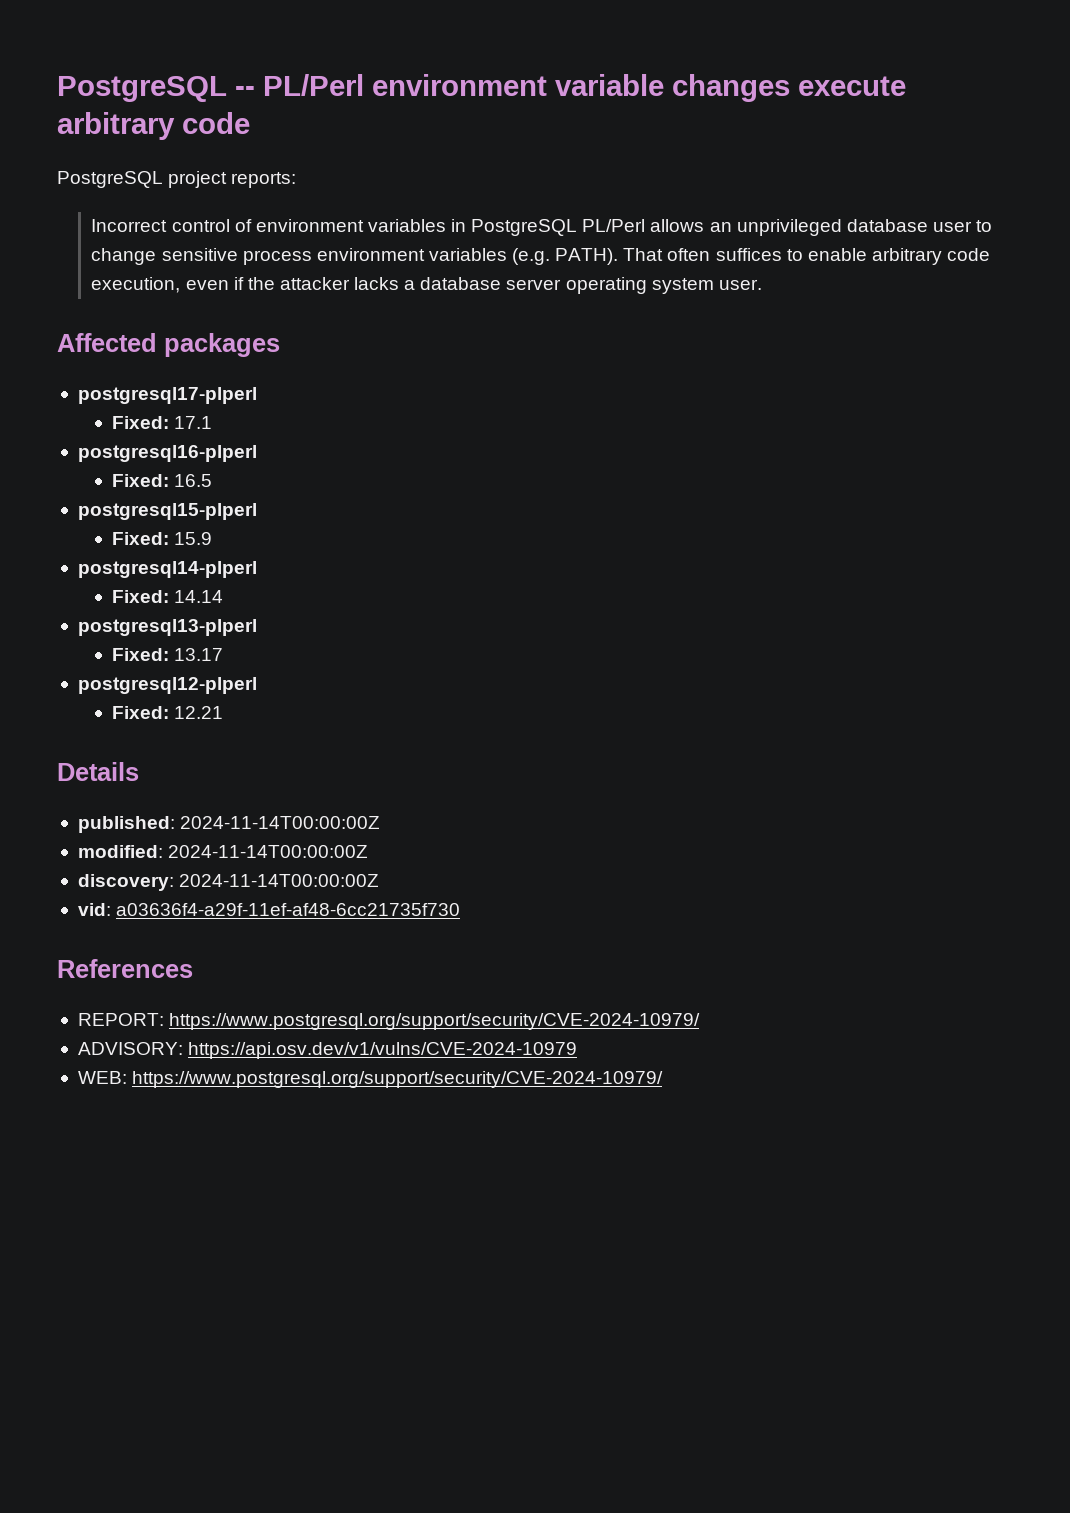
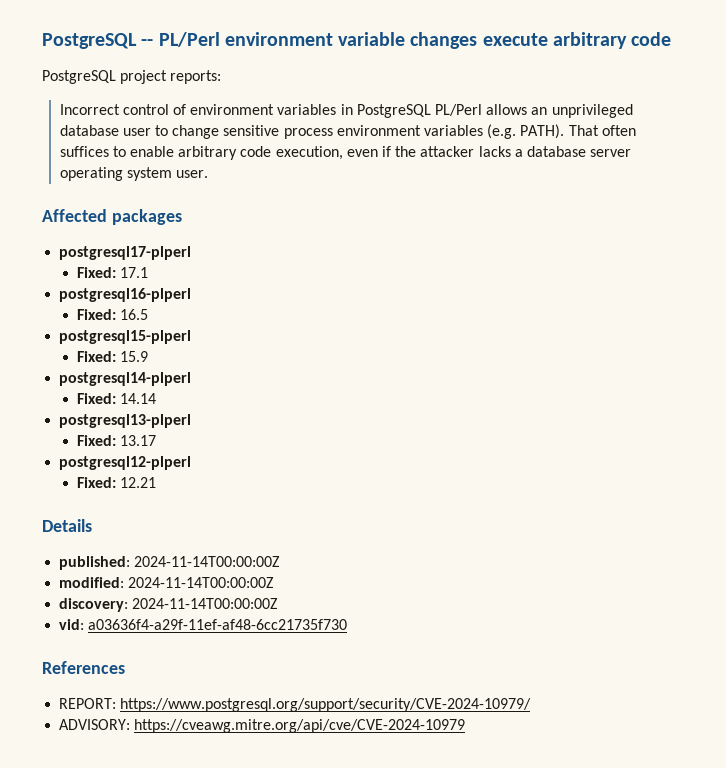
[188,1042,578,1059] [77,1071,664,1088] https://api.osv.dev/v1/vulns/CVE-2024-10979 // WEB: https://www.postgresql.org/support/security/CVE-2024-10979/ -> [134,719,466,733] https://cveawg.mitre.org/api/cve/CVE-2024-10979

